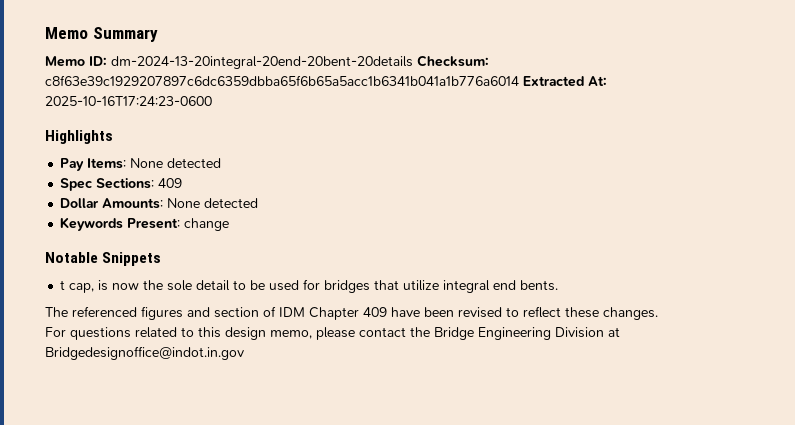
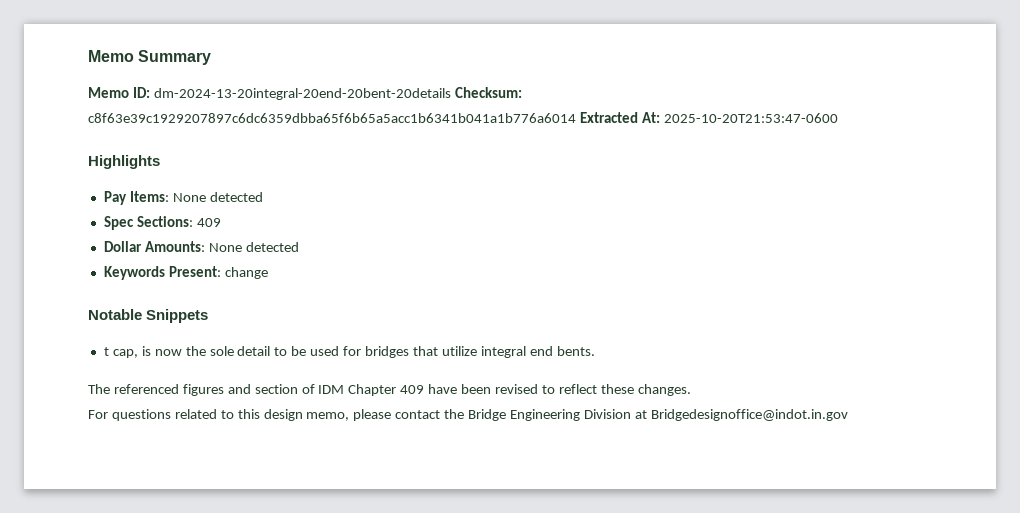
[45,96,212,106] 2025-10-16T17:24:23-0600 -> [663,113,838,123] 2025-10-20T21:53:47-0600

